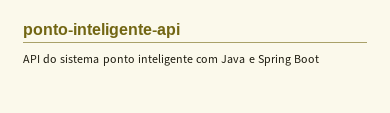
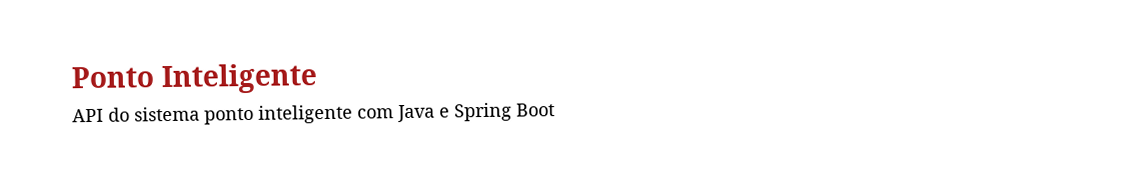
[23,23,180,38] ponto-inteligente-api -> [71,63,318,95] Ponto Inteligente

